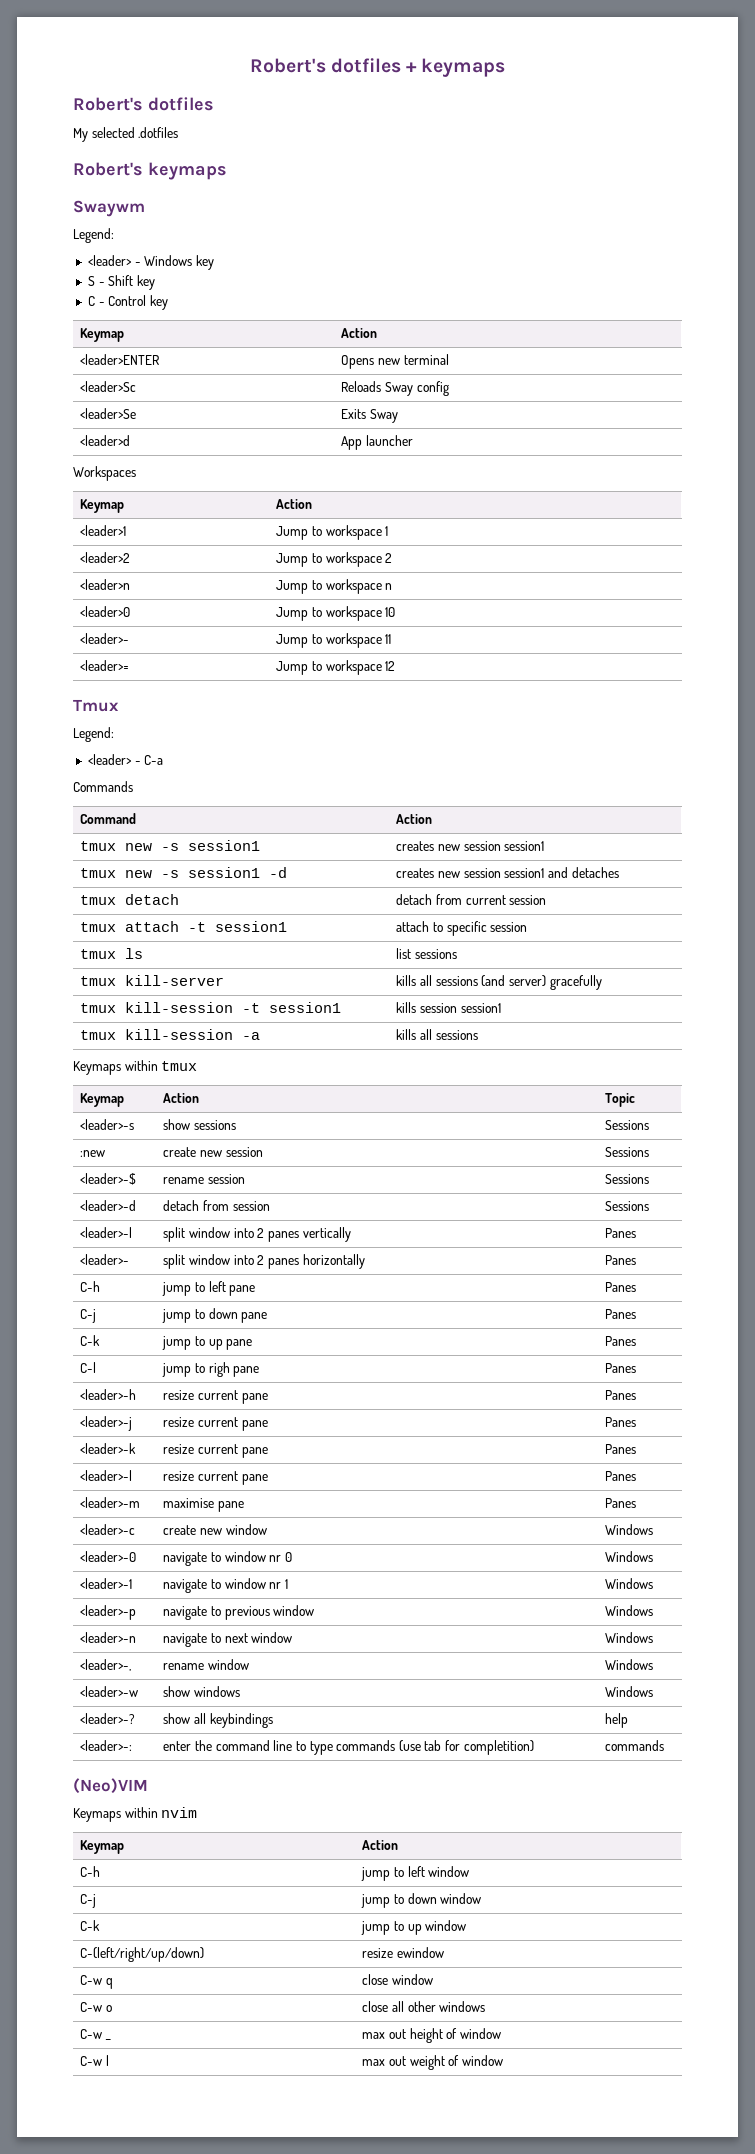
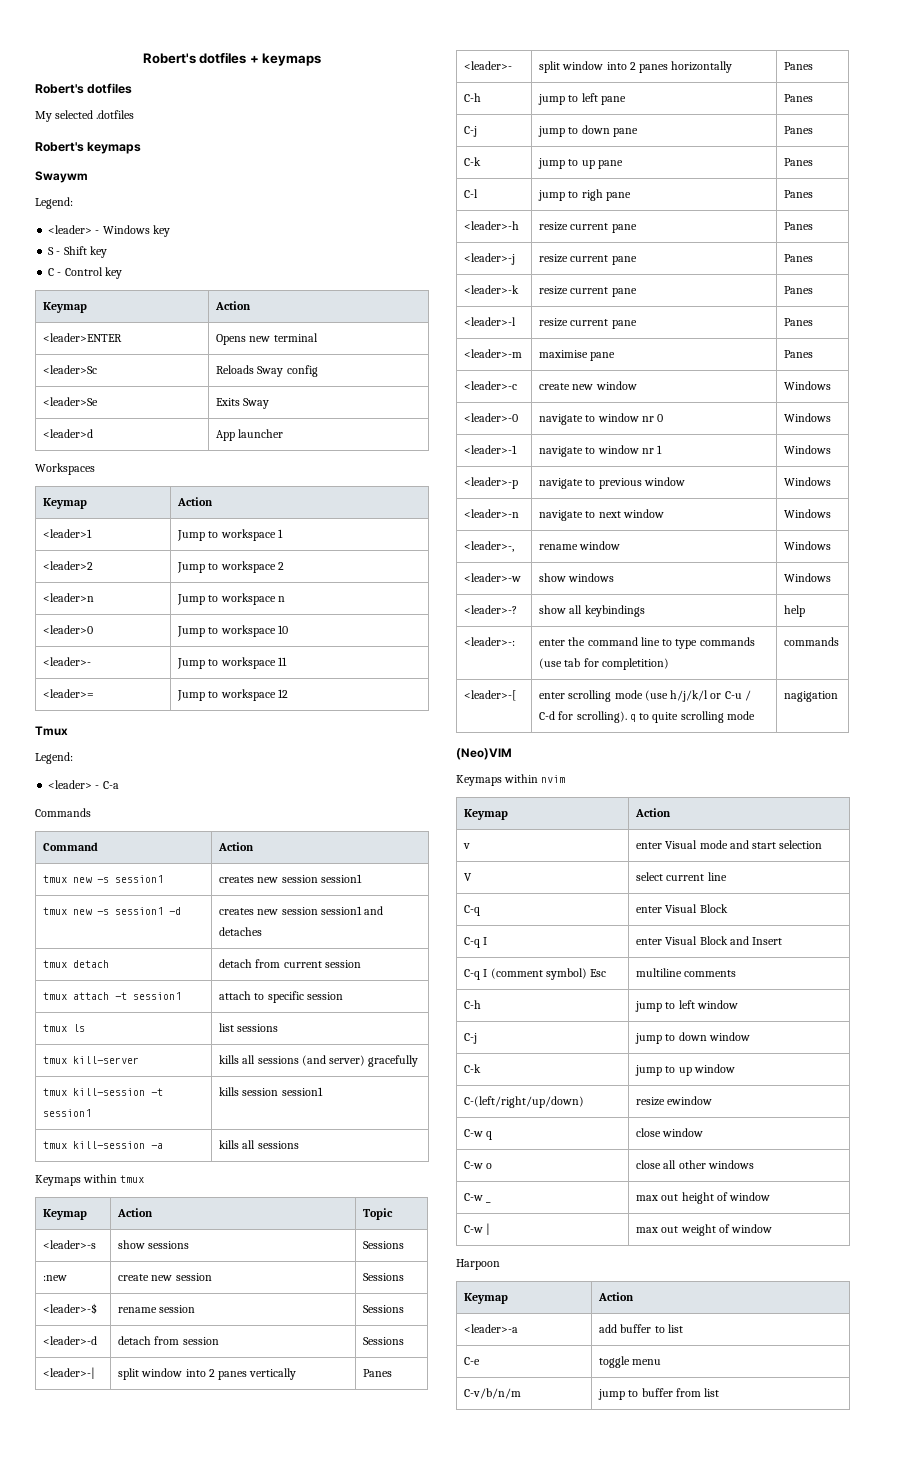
(665, 1745) none -> [464,690,517,701] [539,690,751,702] [539,711,755,723] [784,691,839,702] // <leader>-[ | enter scrolling mode (use h/j/k/l or C-u / C-d for scrolling). q to quite scrolling mode | nagigation
(399, 1845) none -> [463,843,471,849] [636,840,823,849] [464,873,473,881] [636,872,727,881] [464,905,481,916] [636,904,728,913] [464,937,488,948] [636,936,783,945] [464,968,607,980] [636,968,737,977] // v | enter Visual mode and start selection // V | select current line // C-q | enter Visual Block // C-q I | enter Visual Block and Insert // C-q I (comment symbol) Esc | multiline comments
(503, 2060) none -> [456,1259,500,1270] [464,1293,509,1304] [598,1292,635,1301] [464,1324,519,1333] [599,1324,683,1333] [464,1357,481,1365] [599,1356,662,1368] [464,1388,522,1399] [598,1388,720,1400] // Harpoon // Keymap | Action // <leader>-a | add buffer to list // C-e | toggle menu // C-v/b/n/m | jump to buffer from list

